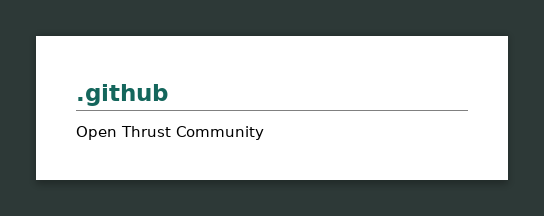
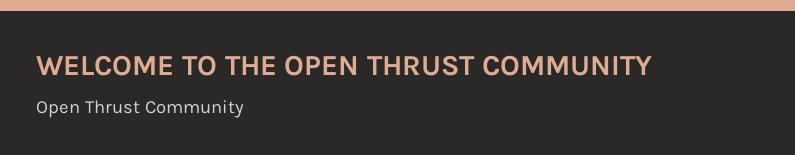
[76,84,168,106] .github -> [36,55,653,76] WELCOME TO THE OPEN THRUST COMMUNITY

